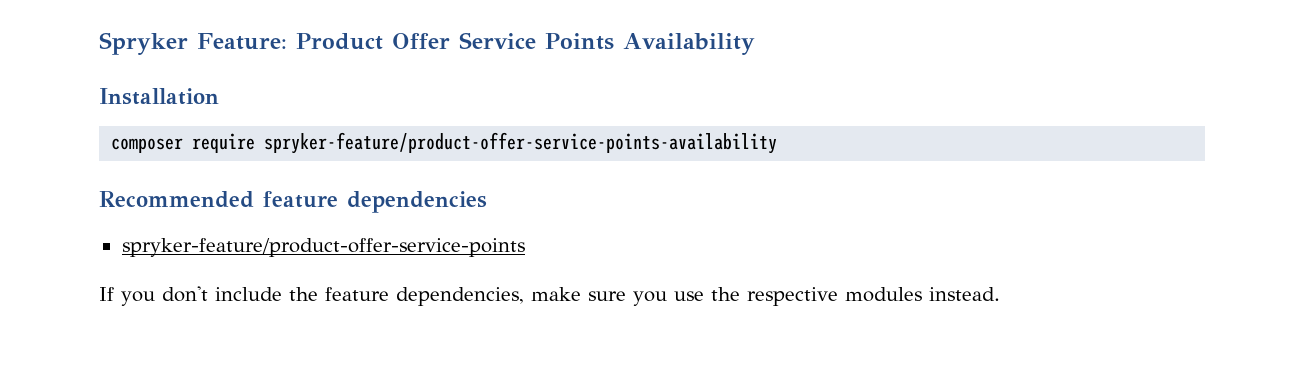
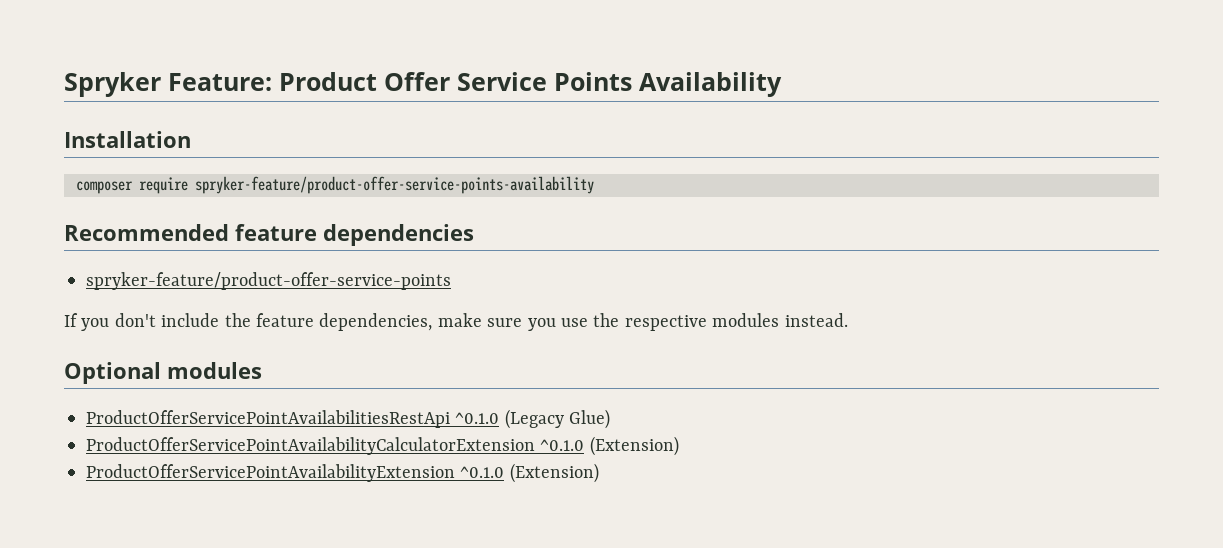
(1000, 294) none -> [64,362,262,384] [86,409,611,429] [86,436,679,456] [86,463,599,483] // Optional modules // ProductOfferServicePointAvailabilitiesRestApi ^0.1.0 (Legacy Glue) // ProductOfferServicePointAvailabilityCalculatorExtension ^0.1.0 (Extension) // ProductOfferServicePointAvailabilityExtension ^0.1.0 (Extension)

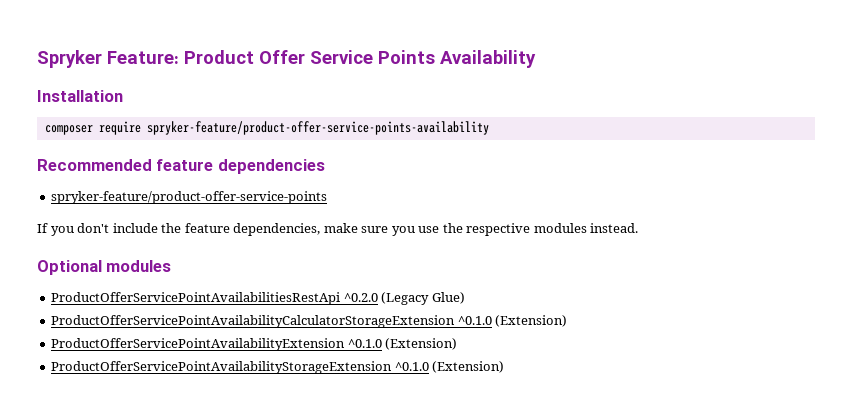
[455,412,500,424] ^0.1.0 -> [343,293,378,302] ^0.2.0
[86,437,535,455] ProductOfferServicePointAvailabilityCalculatorExtension -> [51,315,456,328] ProductOfferServicePointAvailabilityCalculatorStorageExtension
(599, 473) none -> [51,361,505,374] // ProductOfferServicePointAvailabilityStorageExtension ^0.1.0 (Extension)

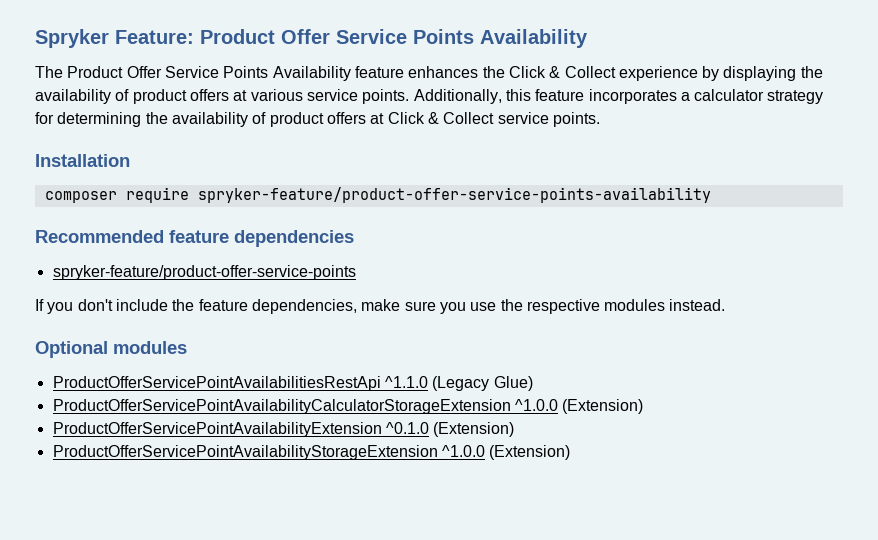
(536, 59) none -> [35,66,823,81] [35,89,824,104] [35,112,600,127] // The Product Offer Service Points Availability feature enhances the Click & Collect experience by displaying the availability of product offers at various service points. Additionally, this feature incorporates a calculator strategy for determining the availability of product offers at Click & Collect service points.
[343,293,378,302] ^0.2.0 -> [384,376,428,388] ^1.1.0
[457,316,492,325] ^0.1.0 -> [514,399,558,411] ^1.0.0
[394,362,429,371] ^0.1.0 -> [441,445,485,457] ^1.0.0

